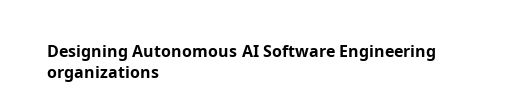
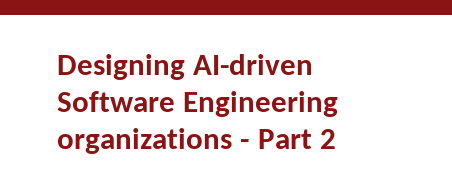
[132,45,259,57] Autonomous AI -> [193,54,314,75] AI-driven
(159, 74) none -> [240,129,337,149] - Part 2

